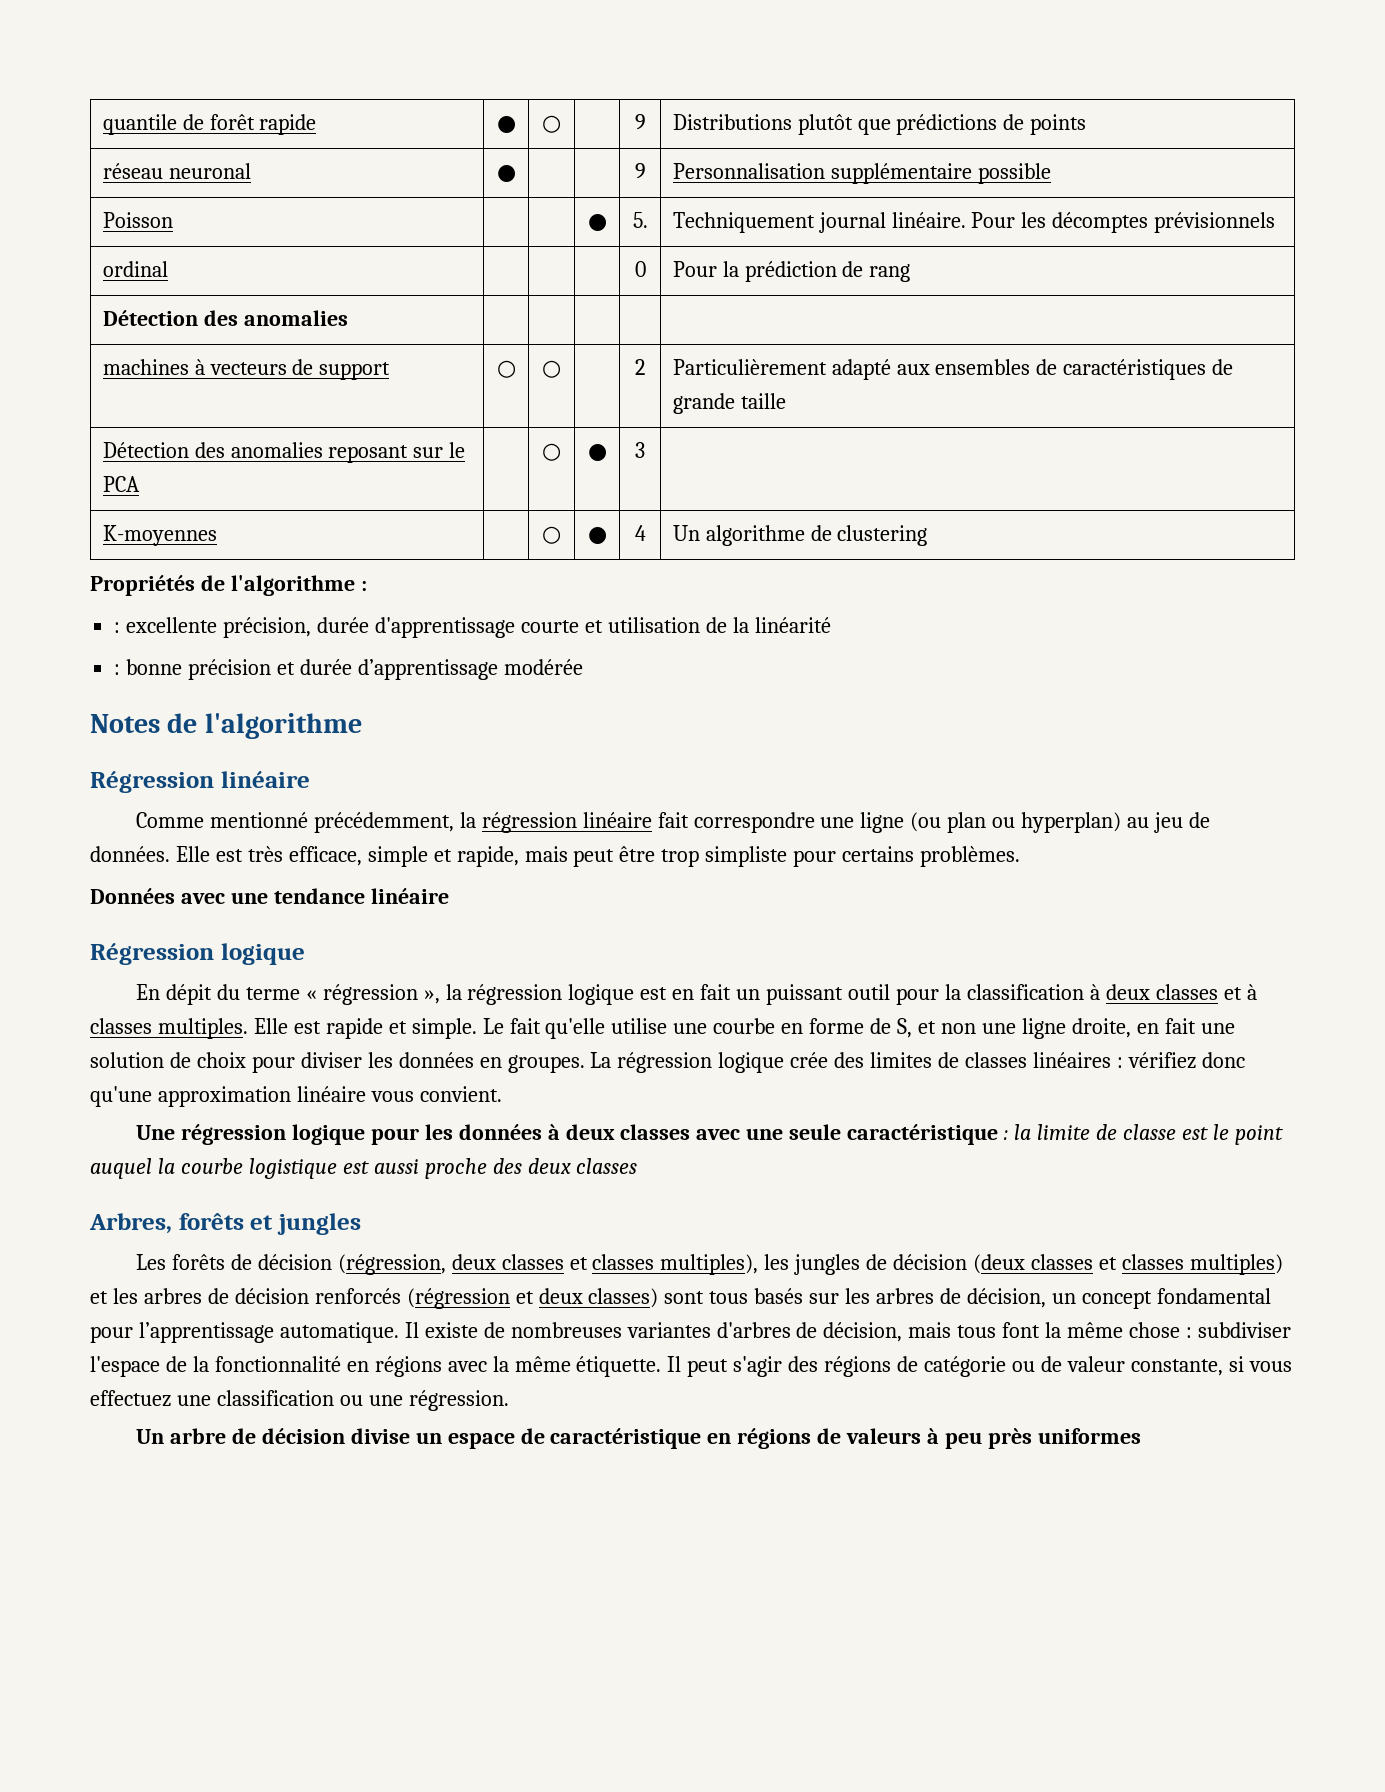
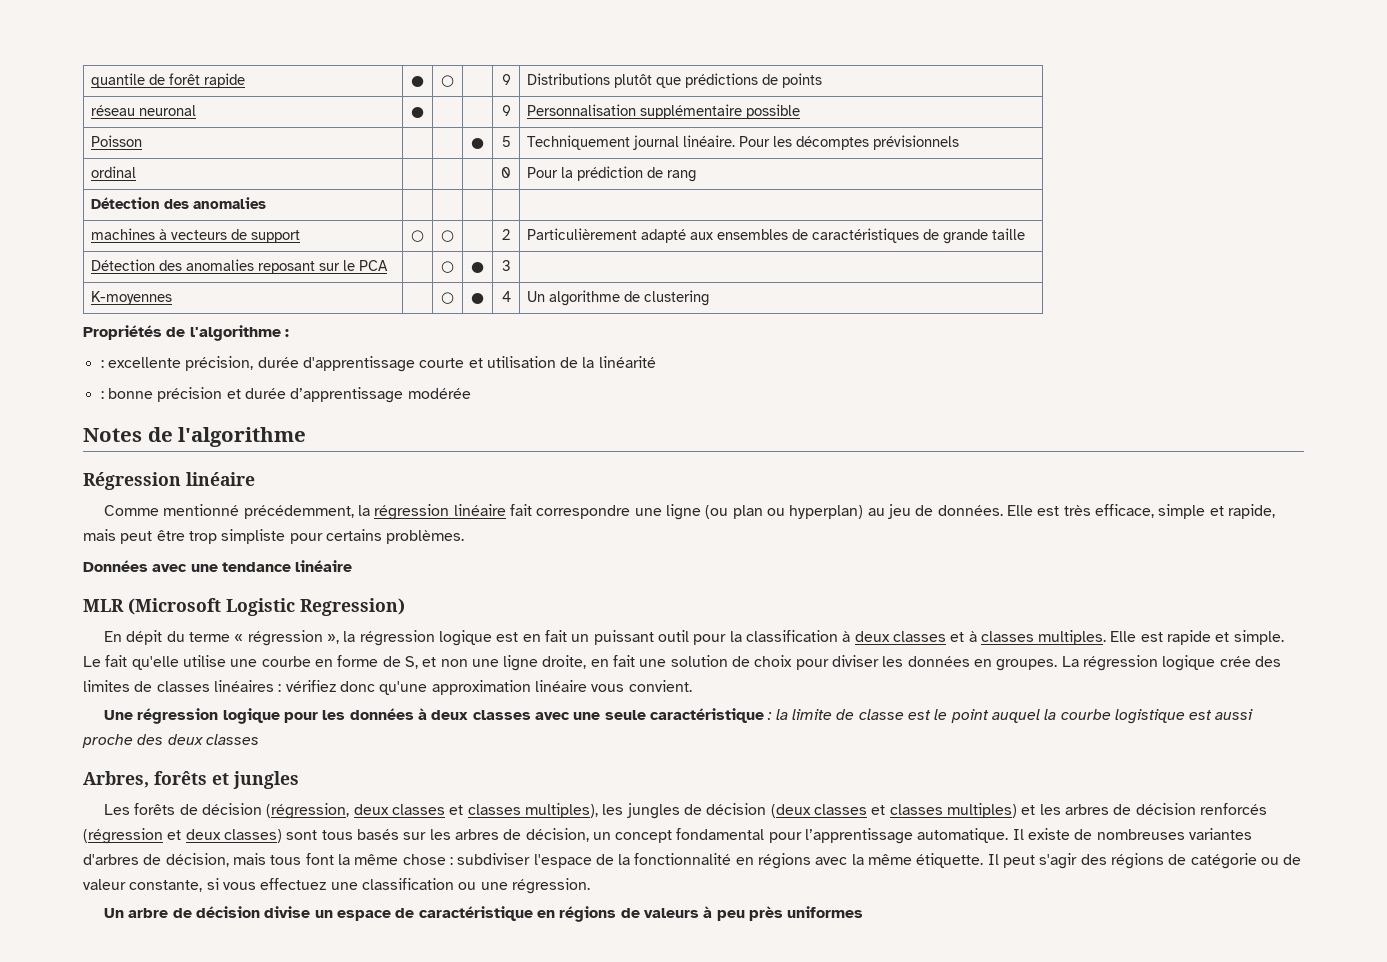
[632,212,648,228] 5. -> [501,136,511,147] 5
[90,943,305,965] Régression logique -> [83,598,405,616] MLR (Microsoft Logistic Regression)

